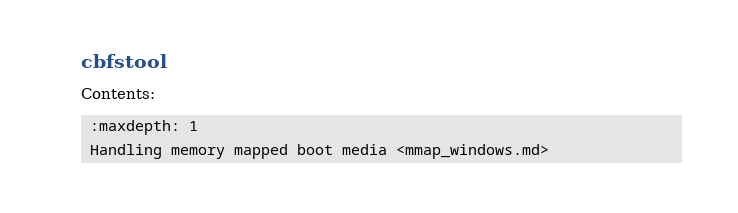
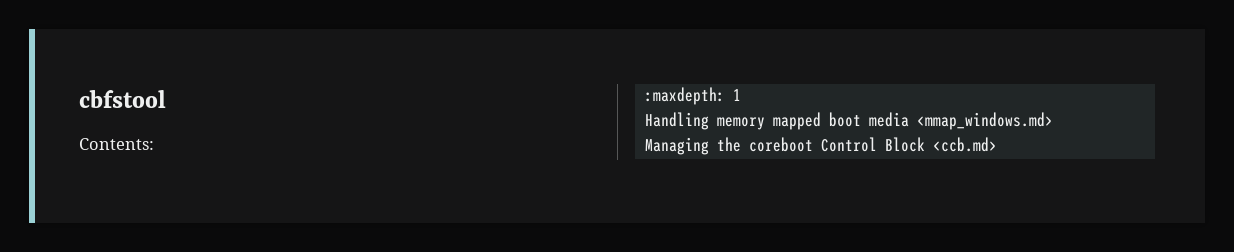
(549, 151) none -> [644,137,997,155] // Managing the coreboot Control Block <ccb.md>

